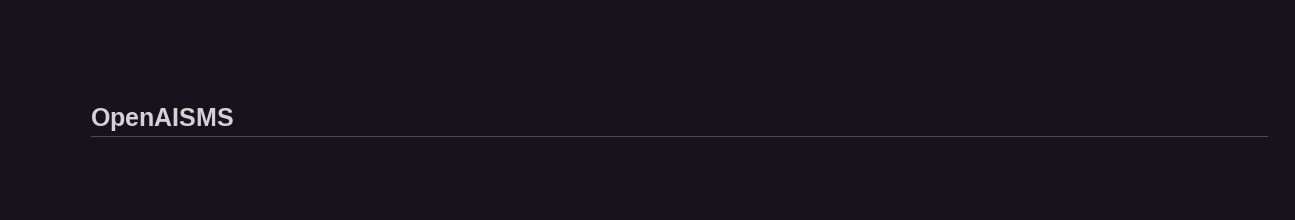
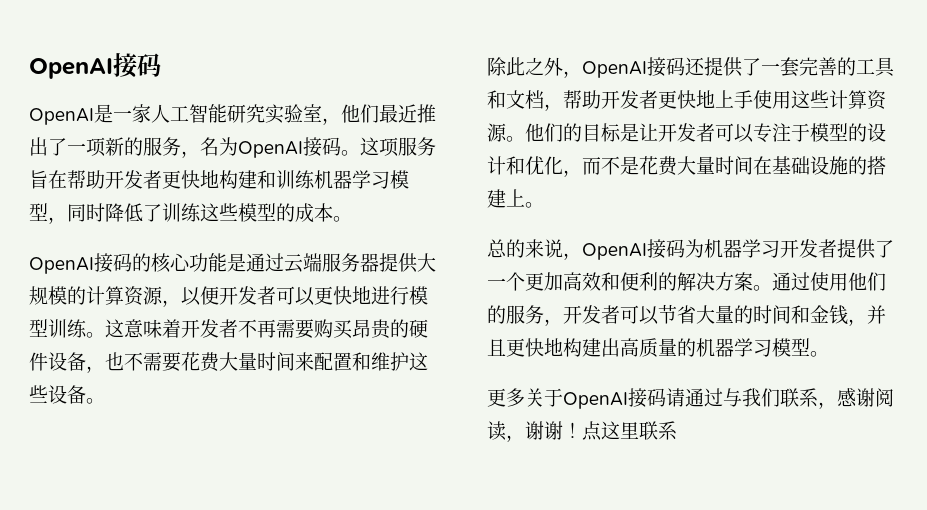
[91,108,234,131] OpenAISMS -> [29,53,161,79] [29,104,436,125] [29,137,436,158] [29,170,409,189] [29,203,352,224] [29,253,436,274] [29,286,428,307] [29,319,428,339] [29,352,428,373] [29,385,105,404] [487,57,895,78] [487,90,887,111] [487,123,886,143] [487,156,886,177] [487,189,544,208] [487,239,894,260] [487,272,886,291] [487,304,886,326] [487,338,829,357] [487,388,894,409] [487,421,677,442] OpenAI接码 // OpenAI是一家人工智能研究实验室，他们最近推出了一项新的服务，名为OpenAI接码。这项服务旨在帮助开发者更快地构建和训练机器学习模型，同时降低了训练这些模型的成本。 // OpenAI接码的核心功能是通过云端服务器提供大规模的计算资源，以便开发者可以更快地进行模型训练。这意味着开发者不再需要购买昂贵的硬件设备，也不需要花费大量时间来配置和维护这些设备。 // 除此之外，OpenAI接码还提供了一套完善的工具和文档，帮助开发者更快地上手使用这些计算资源。他们的目标是让开发者可以专注于模型的设计和优化，而不是花费大量时间在基础设施的搭建上。 // 总的来说，OpenAI接码为机器学习开发者提供了一个更加高效和便利的解决方案。通过使用他们的服务，开发者可以节省大量的时间和金钱，并且更快地构建出高质量的机器学习模型。 // 更多关于OpenAI接码请通过与我们联系，感谢阅读，谢谢！点这里联系

